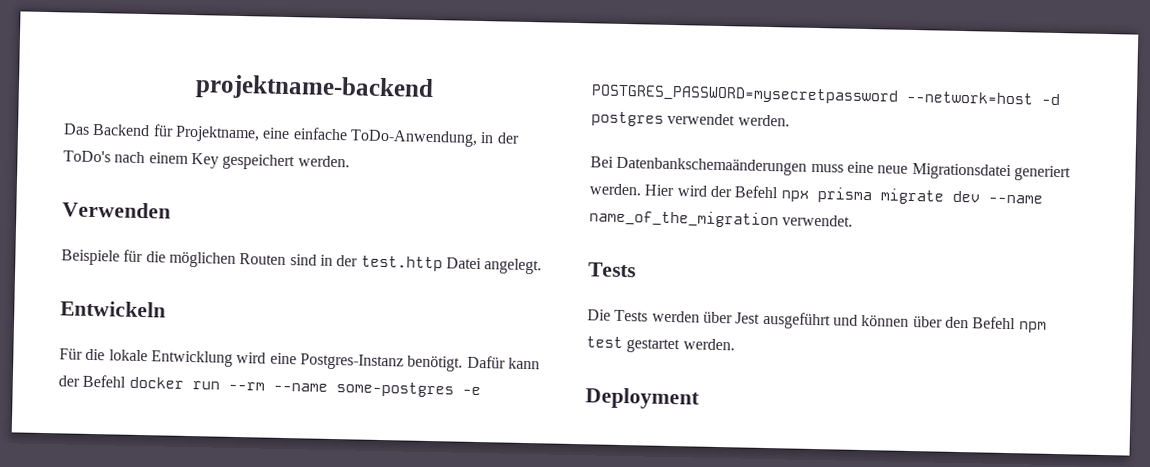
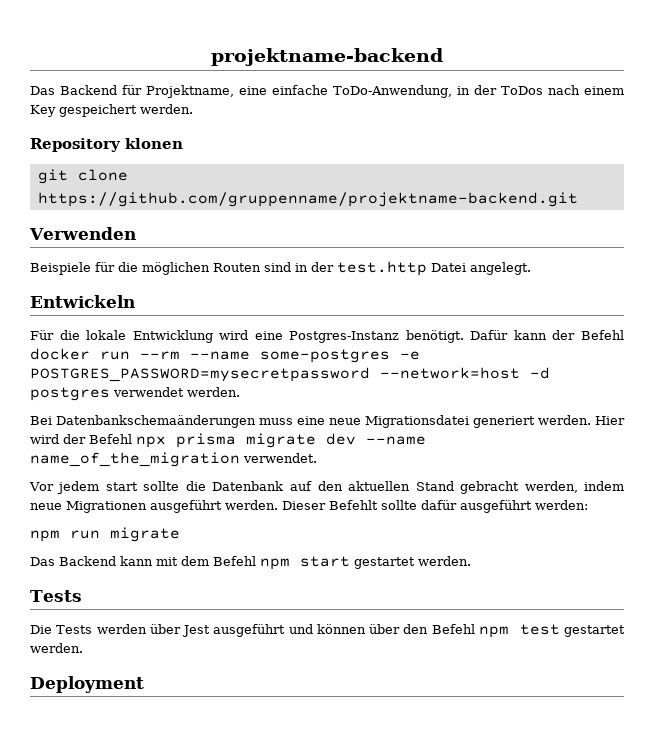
[63,150,111,163] ToDo's -> [501,86,544,95] ToDos
(350, 161) none -> [30,138,183,152] [37,169,128,184] [37,192,578,207] // Repository klonen // git clone https://github.com/gruppenname/projektname-backend.git
(854, 220) none -> [29,481,624,494] [30,500,588,513] [30,527,180,542] [30,556,471,570] // Vor jedem start sollte die Datenbank auf den aktuellen Stand gebracht werden, indem neue Migrationen ausgeführt werden. Dieser Befehlt sollte dafür ausgeführt werden: // npm run migrate // Das Backend kann mit dem Befehl npm start gestartet werden.

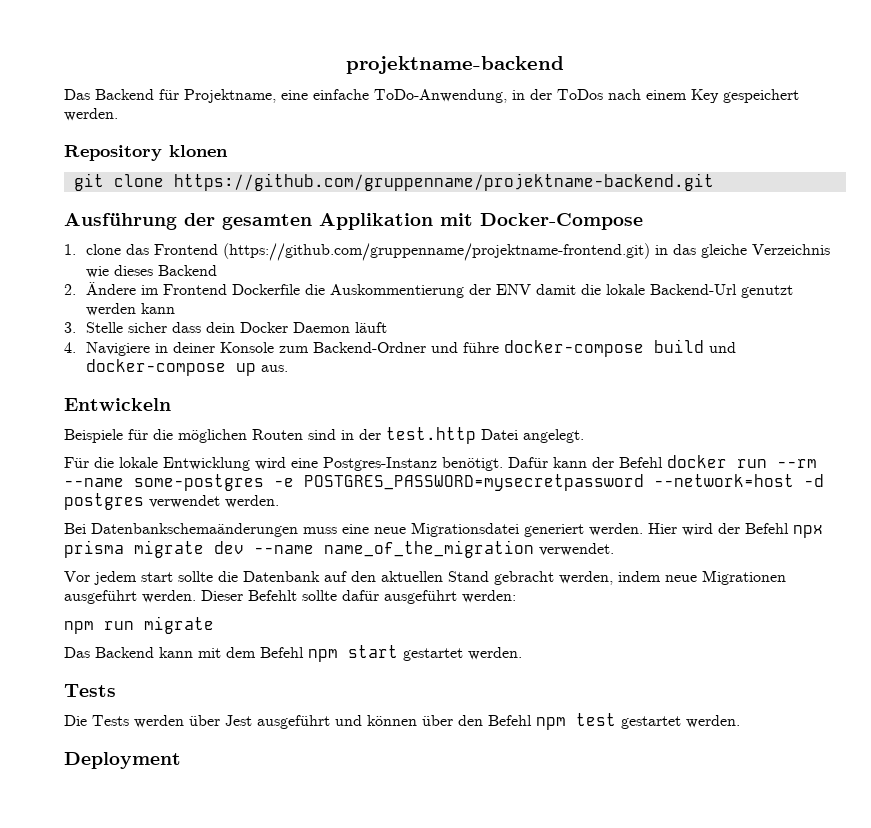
[29,227,136,240] Verwenden -> [64,213,643,230] [64,243,830,261] [85,265,217,278] [64,282,793,298] [85,303,175,316] [64,322,387,333] [64,339,736,357] [85,359,288,376] [64,398,171,411] Ausführung der gesamten Applikation mit Docker-Compose // 1. clone das Frontend (https://github.com/gruppenname/projektname-frontend.git) in das gleiche Verzeichnis wie dieses Backend // 2. Ändere im Frontend Dockerfile die Auskommentierung der ENV damit die lokale Backend-Url genutzt werden kann // 3. Stelle sicher dass dein Docker Daemon läuft // 4. Navigiere in deiner Konsole zum Backend-Ordner und führe docker-compose build und docker-compose up aus. // Entwickeln
[30,295,135,308] // Entwickeln -> (584, 436) none

